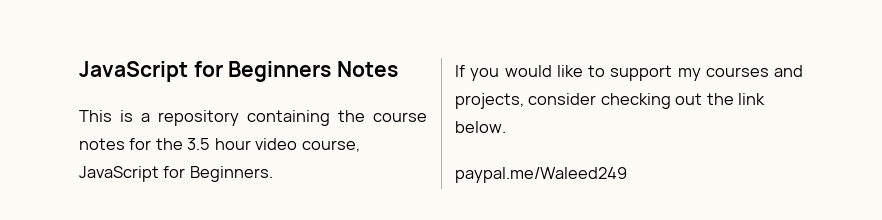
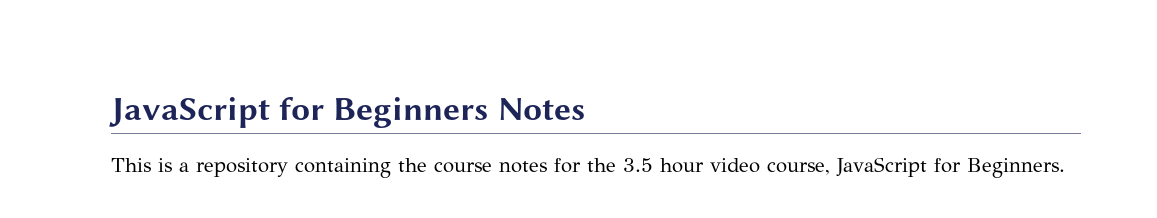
[455,65,803,81] [455,93,766,109] [455,121,506,133] [455,167,627,183] // If you would like to support my courses and projects, consider checking out the link below. // paypal.me/Waleed249 -> (1065, 168) none

